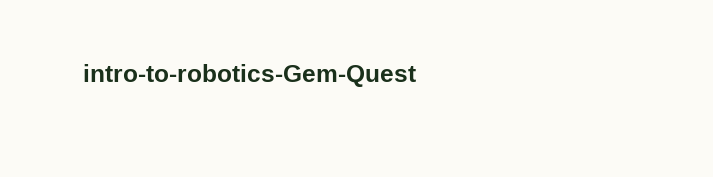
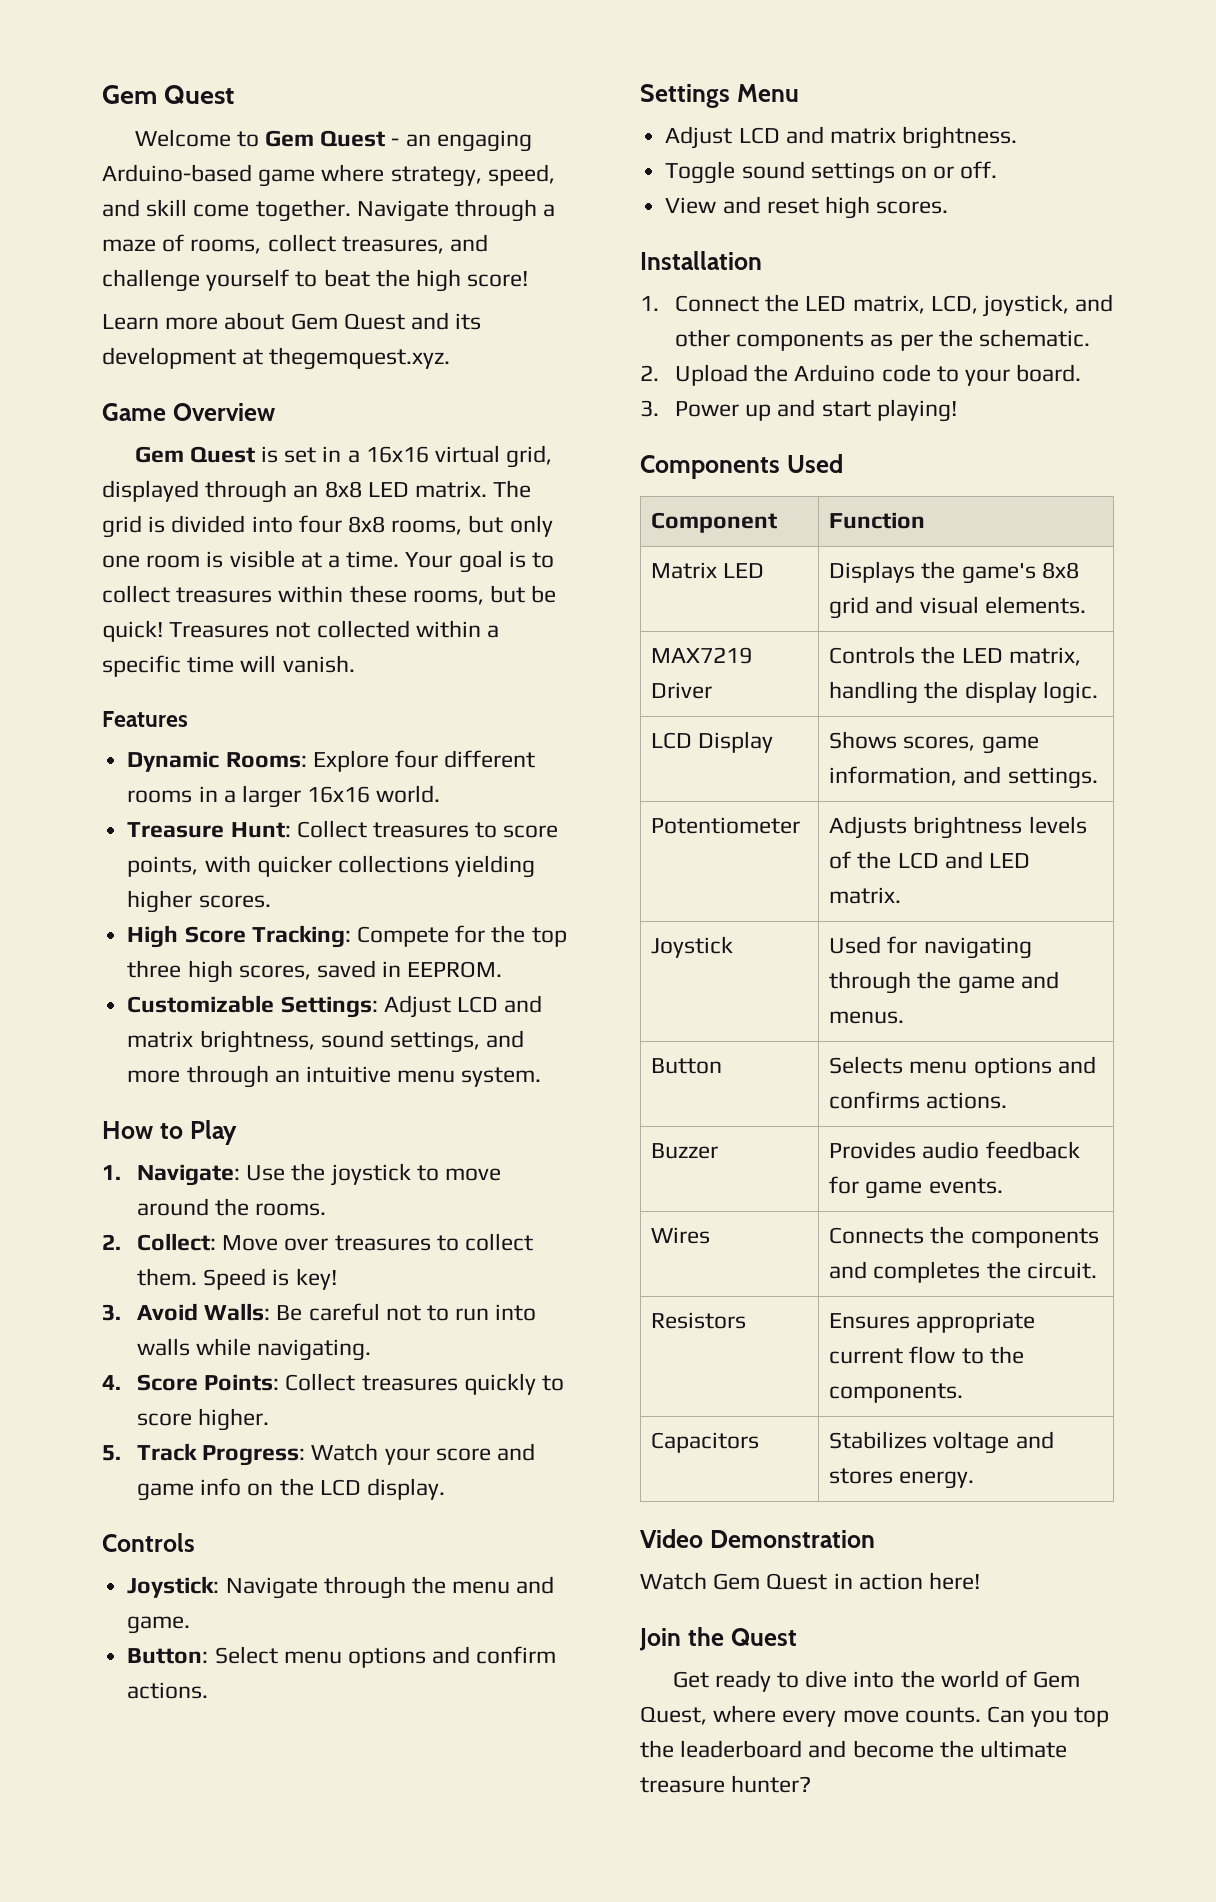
[83,64,416,87] intro-to-robotics-Gem-Quest -> [102,85,235,104] [134,129,532,152] [102,164,555,187] [102,199,556,222] [102,234,489,254] [102,269,529,292] [102,312,482,330] [102,347,451,370] [102,403,275,421] [134,445,553,468] [102,480,532,503] [102,515,553,538] [102,550,555,573] [102,585,557,605] [102,620,500,642] [102,655,355,677] [102,711,188,727] [127,750,536,772] [127,785,441,808] [127,820,559,838] [127,855,536,878] [127,890,271,913] [127,925,567,948] [127,960,503,983] [127,995,543,1018] [127,1030,525,1053] [127,1065,542,1088] [102,1120,238,1145] [102,1163,502,1186] [137,1198,327,1216] [102,1233,534,1251] [137,1268,337,1290] [102,1303,537,1321] [137,1338,372,1361] [102,1373,565,1395] [137,1408,270,1431] [102,1443,536,1466] [137,1478,446,1501] [102,1533,195,1552] [127,1576,555,1599] [127,1616,191,1634] [127,1646,557,1668] [127,1682,209,1699] [640,84,799,108] [665,126,1018,149] [665,161,998,184] [665,196,949,219] [640,251,762,270] [640,294,1114,317] [675,329,1091,351] [640,364,1082,386] [640,399,957,422] [640,454,843,479] [651,512,778,533] [829,512,926,529] [651,562,765,579] [829,561,1079,584] [829,596,1086,619] [651,647,753,664] [651,682,713,699] [829,646,1081,666] [829,681,1098,704] [651,731,774,753] [829,731,1039,754] [829,766,1098,789] [651,817,801,834] [829,816,1087,839] [829,851,1030,869] [829,887,902,904] [651,936,734,958] [829,936,1032,959] [829,971,1059,994] [829,1011,905,1024] [651,1058,723,1074] [829,1056,1096,1078] [829,1091,1008,1109] [651,1143,719,1159] [829,1141,1080,1159] [829,1176,1003,1199] [651,1227,711,1244] [829,1226,1099,1248] [829,1261,1097,1283] [651,1312,747,1329] [829,1312,1036,1333] [829,1346,1024,1364] [829,1383,964,1403] [651,1432,760,1453] [829,1431,1054,1454] [829,1468,975,1489] [640,1529,875,1548] [640,1572,981,1590] [639,1627,797,1651] [672,1670,1081,1692] [640,1705,1110,1727] [640,1740,1068,1758] [640,1775,812,1793] Gem Quest // Welcome to Gem Quest - an engaging Arduino-based game where strategy, speed, and skill come together. Navigate through a maze of rooms, collect treasures, and challenge yourself to beat the high score! // Learn more about Gem Quest and its development at thegemquest.xyz. // Game Overview // Gem Quest is set in a 16x16 virtual grid, displayed through an 8x8 LED matrix. The grid is divided into four 8x8 rooms, but only one room is visible at a time. Your goal is to collect treasures within these rooms, but be quick! Treasures not collected within a specific time will vanish. // Features // Dynamic Rooms: Explore four different rooms in a larger 16x16 world. // Treasure Hunt: Collect treasures to score points, with quicker collections yielding higher scores. // High Score Tracking: Compete for the top three high scores, saved in EEPROM. // Customizable Settings: Adjust LCD and matrix brightness, sound settings, and more through an intuitive menu system. // How to Play // 1. Navigate: Use the joystick to move around the rooms. // 2. Collect: Move over treasures to collect them. Speed is key! // 3. Avoid Walls: Be careful not to run into walls while navigating. // 4. Score Points: Collect treasures quickly to score higher. // 5. Track Progress: Watch your score and game info on the LCD display. // Controls // Joystick: Navigate through the menu and game. // Button: Select menu options and confirm actions. // Settings Menu // Adjust LCD and matrix brightness. // Toggle sound settings on or off. // View and reset high scores. // Installation // 1. Connect the LED matrix, LCD, joystick, and other components as per the schematic. // 2. Upload the Arduino code to your board. // 3. Power up and start playing! // Components Used // Component | Function // Matrix LED | Displays the game's 8x8 grid and visual elements. // MAX7219 Driver | Controls the LED matrix, handling the display logic. // LCD Display | Shows scores, game information, and settings. // Potentiometer | Adjusts brightness levels of the LCD and LED matrix. // Joystick | Used for navigating through the game and menus. // Button | Selects menu options and confirms actions. // Buzzer | Provides audio feedback for game events. // Wires | Connects the components and completes the circuit. // Resistors | Ensures appropriate current flow to the components. // Capacitors | Stabilizes voltage and stores energy. // Video Demonstration // Watch Gem Quest in action here! // Join the Quest // Get ready to dive into the world of Gem Quest, where every move counts. Can you top the leaderboard and become the ultimate treasure hunter?

